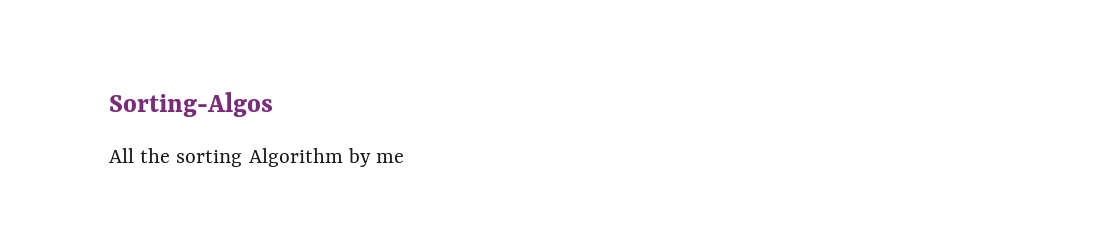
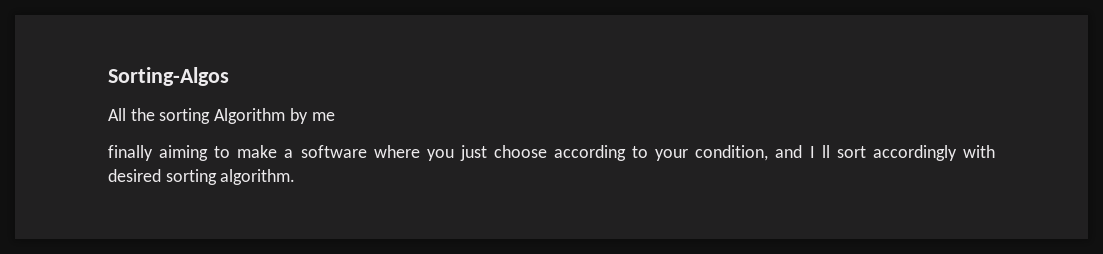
(405, 158) none -> [108,145,995,161] [108,169,296,185] // finally aiming to make a software where you just choose according to your condition, and I ll sort accordingly with desired sorting algorithm.

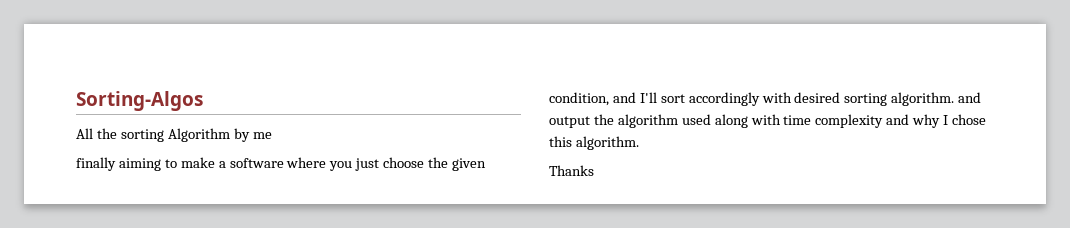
[554,145,830,161] according to your condition, and I ll -> [428,157,487,171] [549,92,657,106] the given condition, and I'll
(296, 177) none -> [958,92,982,103] [549,114,987,128] [549,136,639,150] [549,165,594,176] and output the algorithm used along with time complexity and why I chose this algorithm. // Thanks

